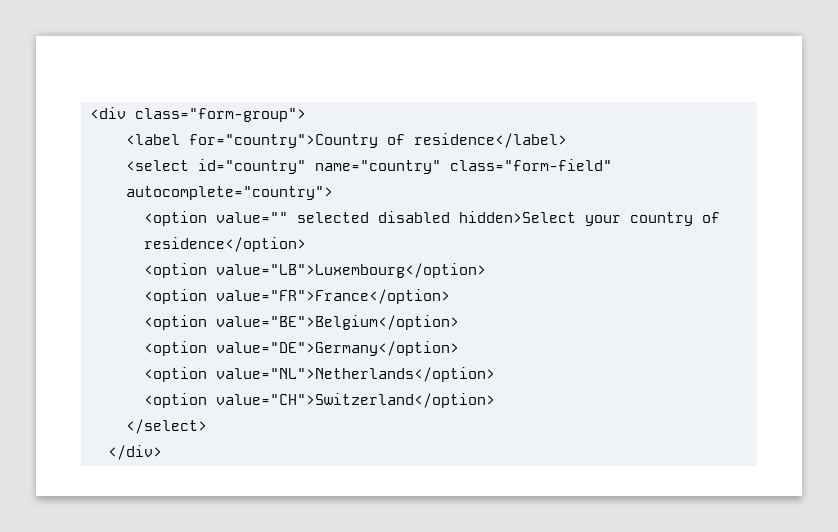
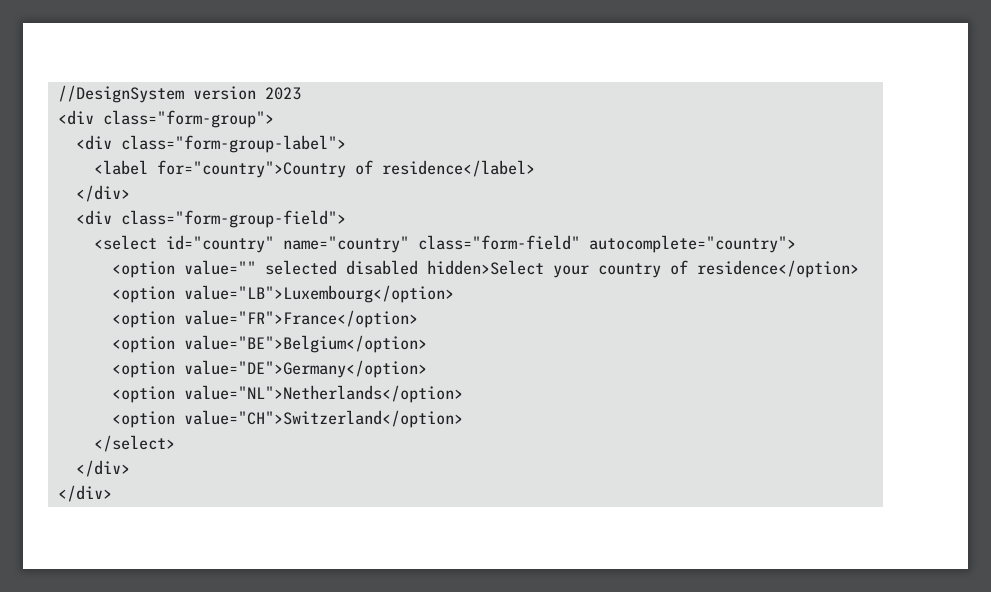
(90, 113) none -> [57,85,301,103] //DesignSystem version 2023 //
(306, 115) none -> [75,135,346,153] // <div class="form-group-label">
(567, 140) none -> [75,185,130,202] [75,210,346,228] // </div> // <div class="form-group-field">
(162, 452) none -> [57,485,112,502] // </div>

